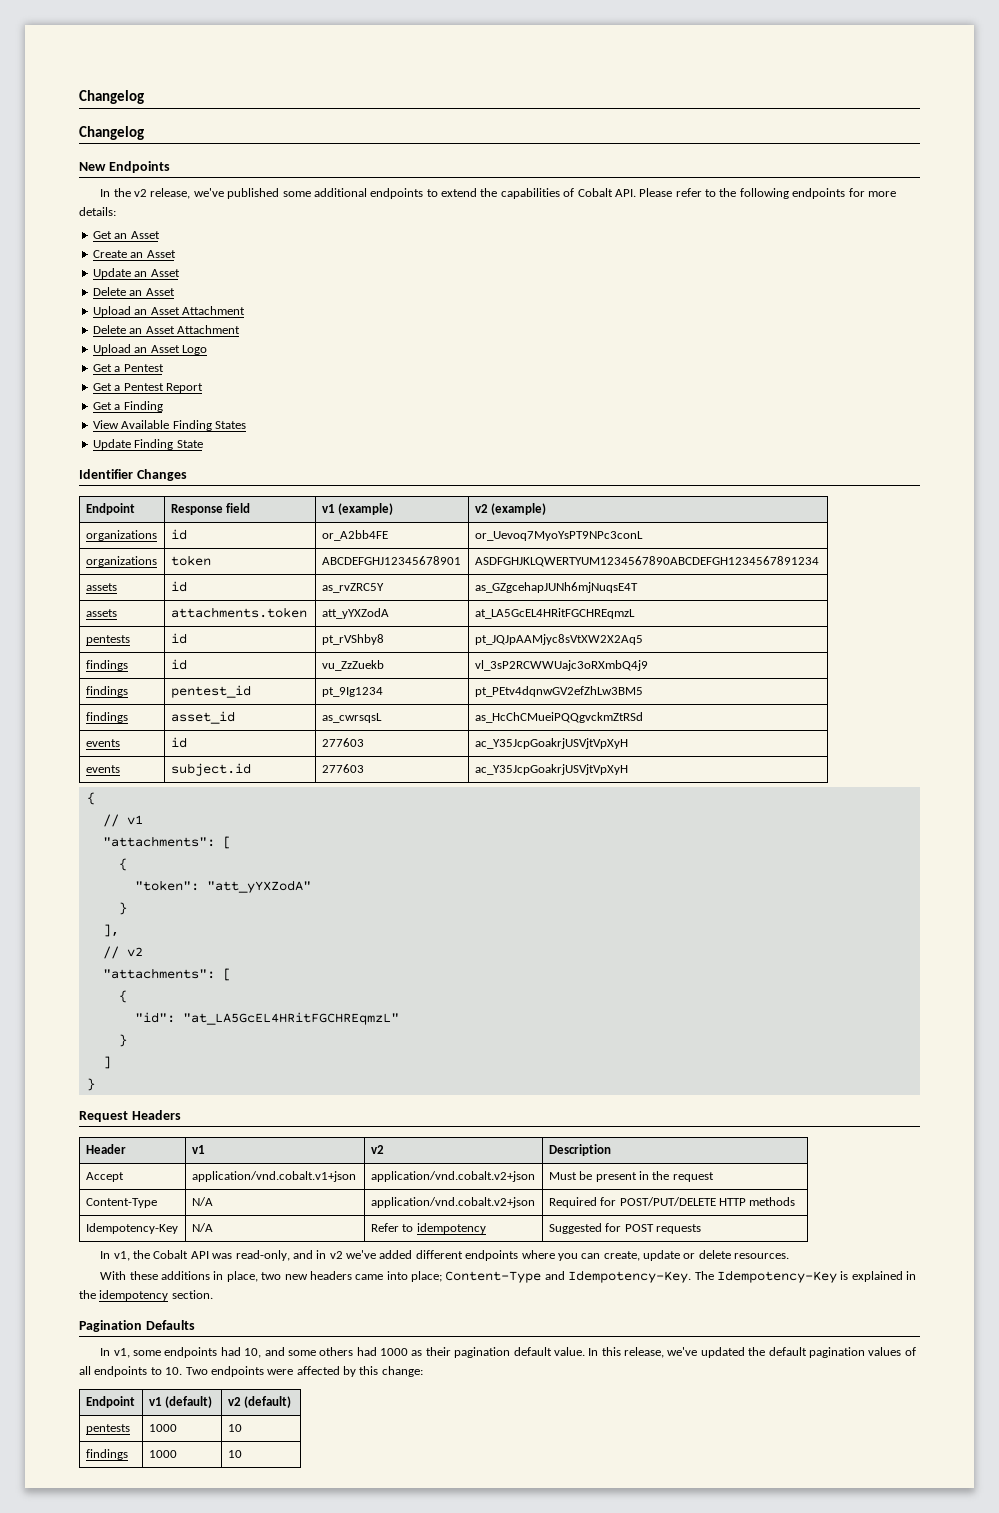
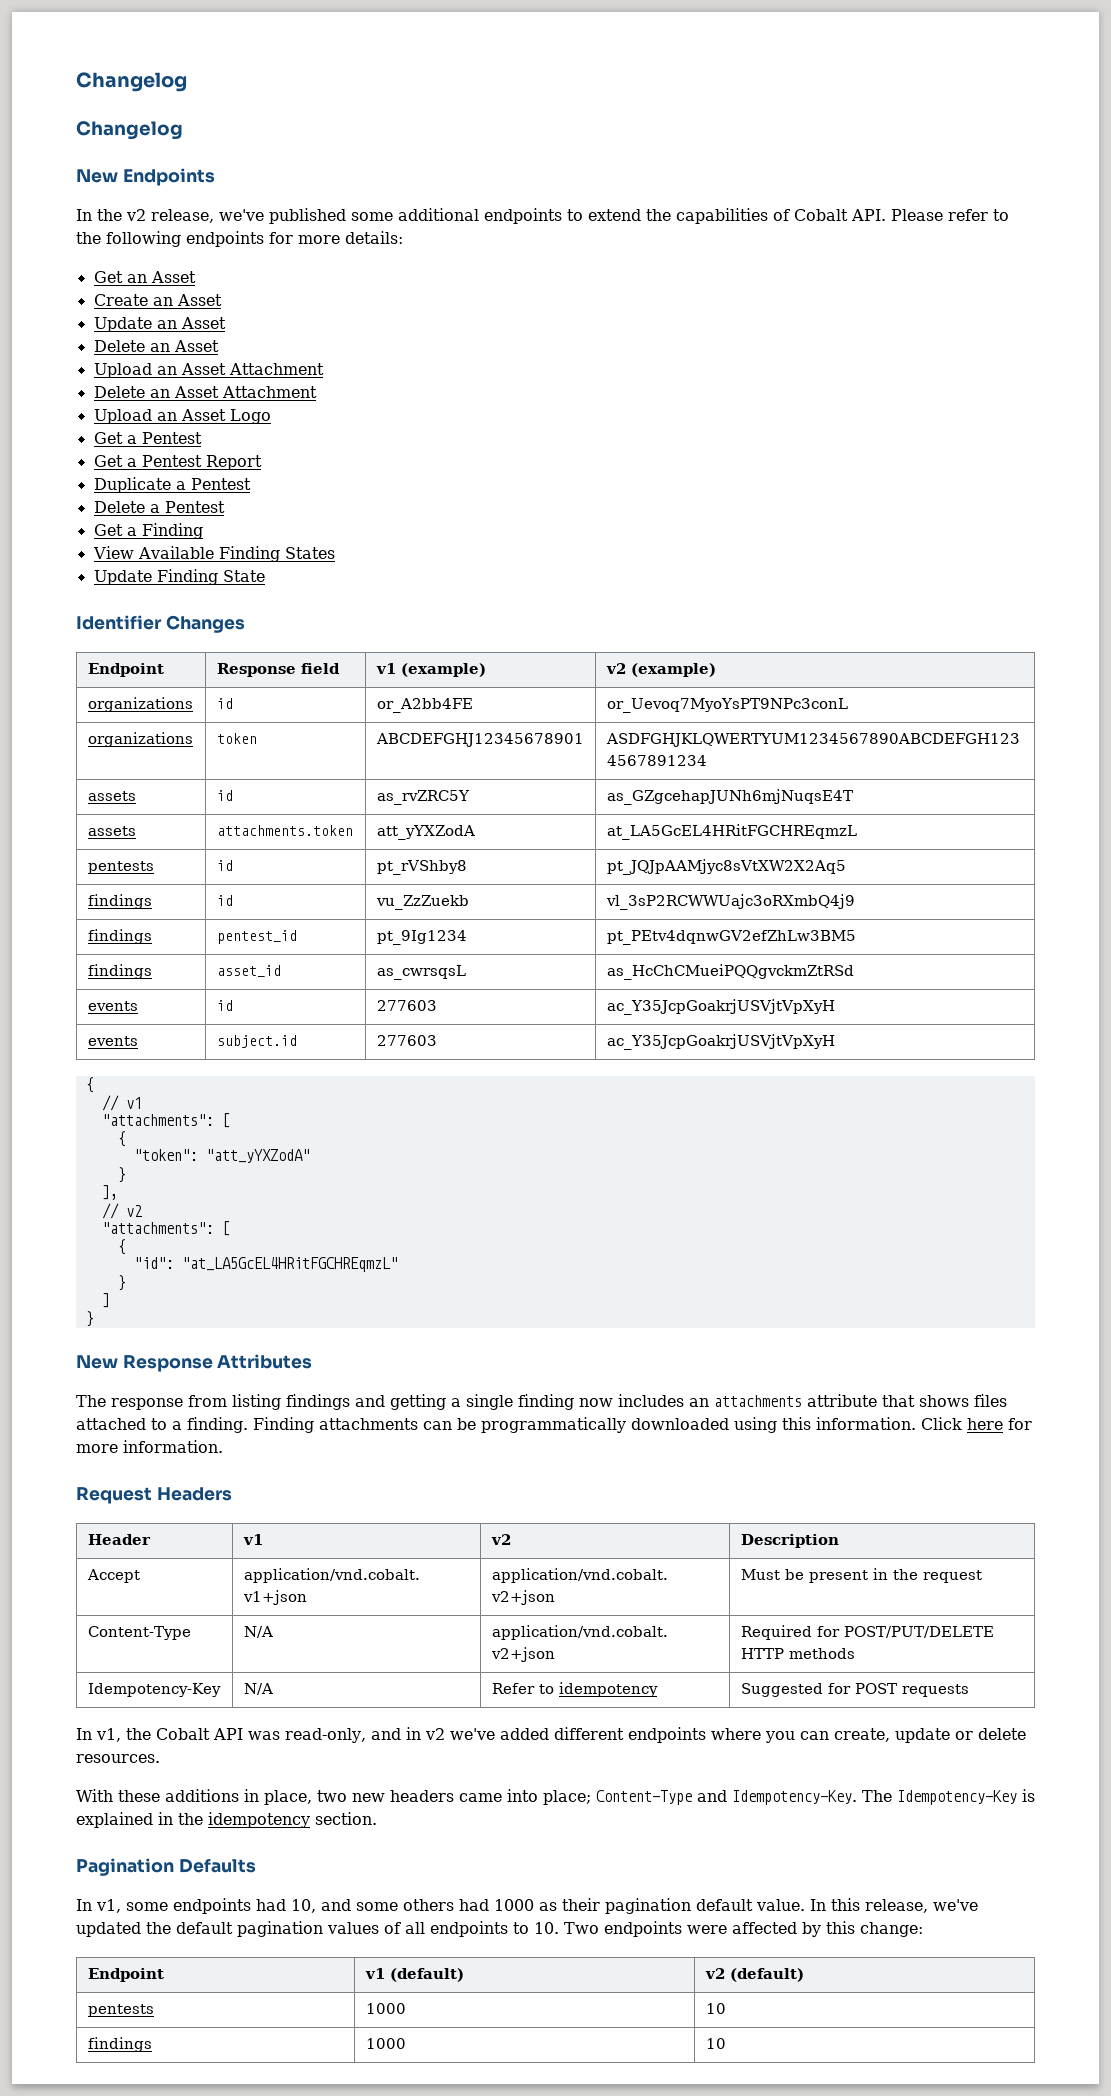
(203, 388) none -> [93,477,251,493] [93,501,225,513] // Duplicate a Pentest // Delete a Pentest
(95, 1084) none -> [76,1354,313,1372] [76,1394,1007,1410] [76,1417,1032,1433] [76,1440,223,1453] // New Response Attributes // The response from listing findings and getting a single finding now includes an attachments attribute that shows files attached to a finding. Finding attachments can be programmatically downloaded using this information. Click here for more information.

